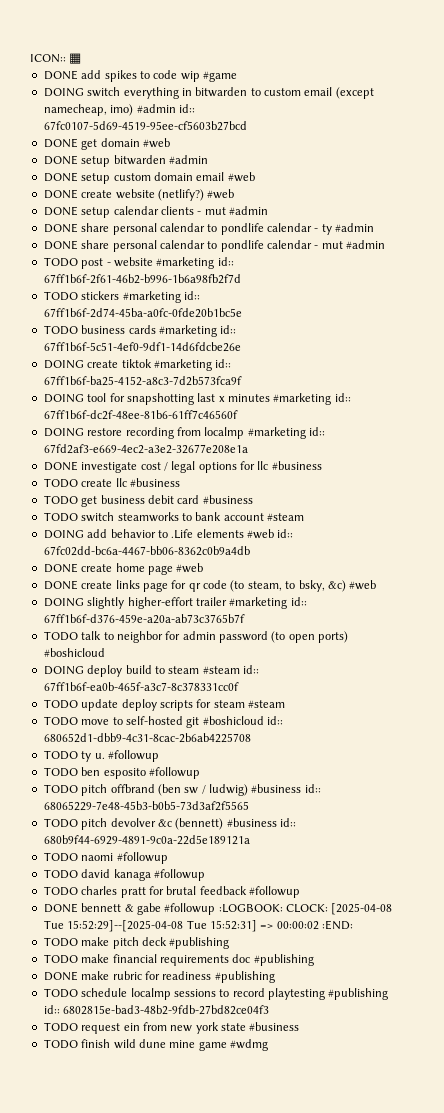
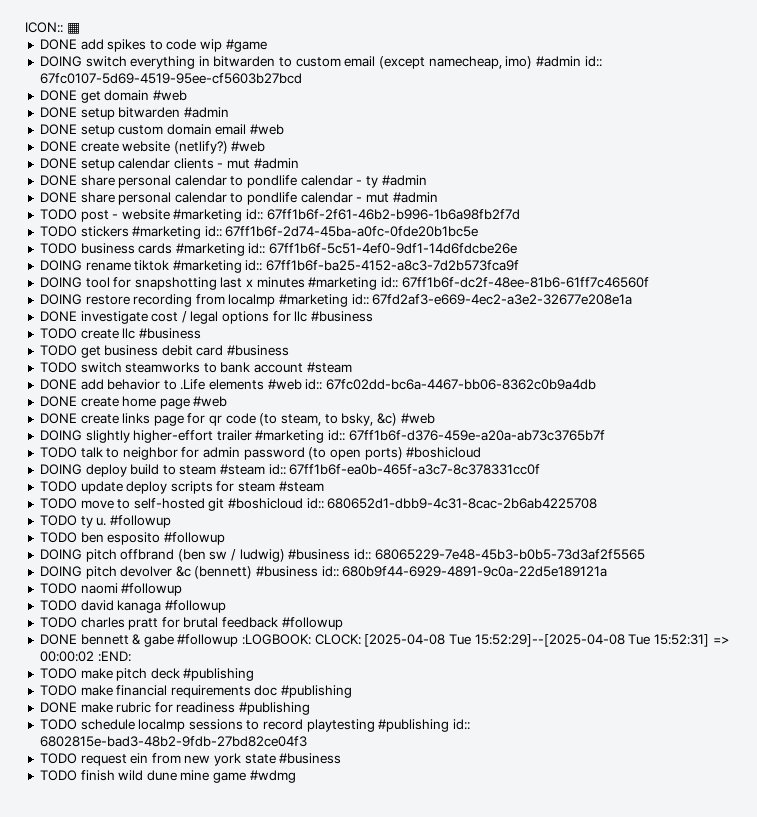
[87,360,119,368] create -> [85,262,131,271] rename
[43,530,84,539] DOING -> [39,379,77,390] DONE
[43,784,78,794] TODO -> [39,549,82,560] DOING
[43,818,78,828] TODO -> [39,566,82,577] DOING

